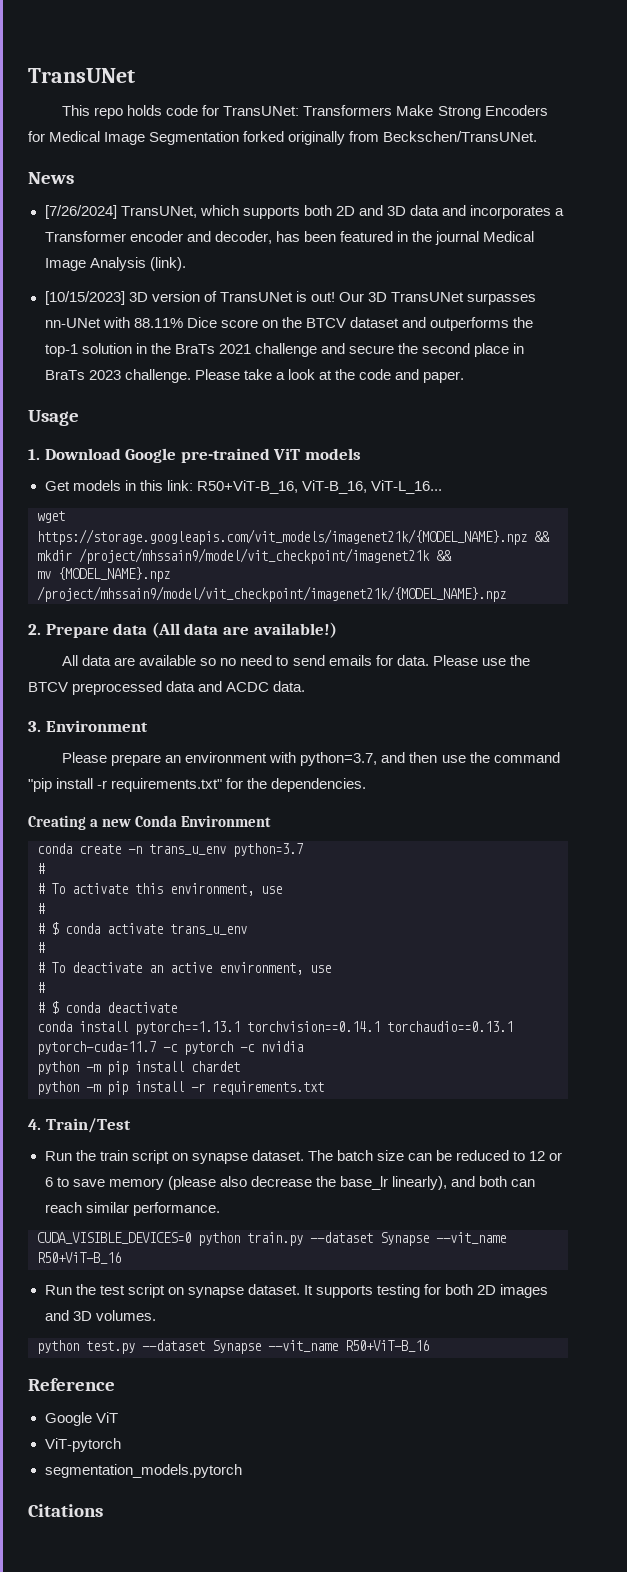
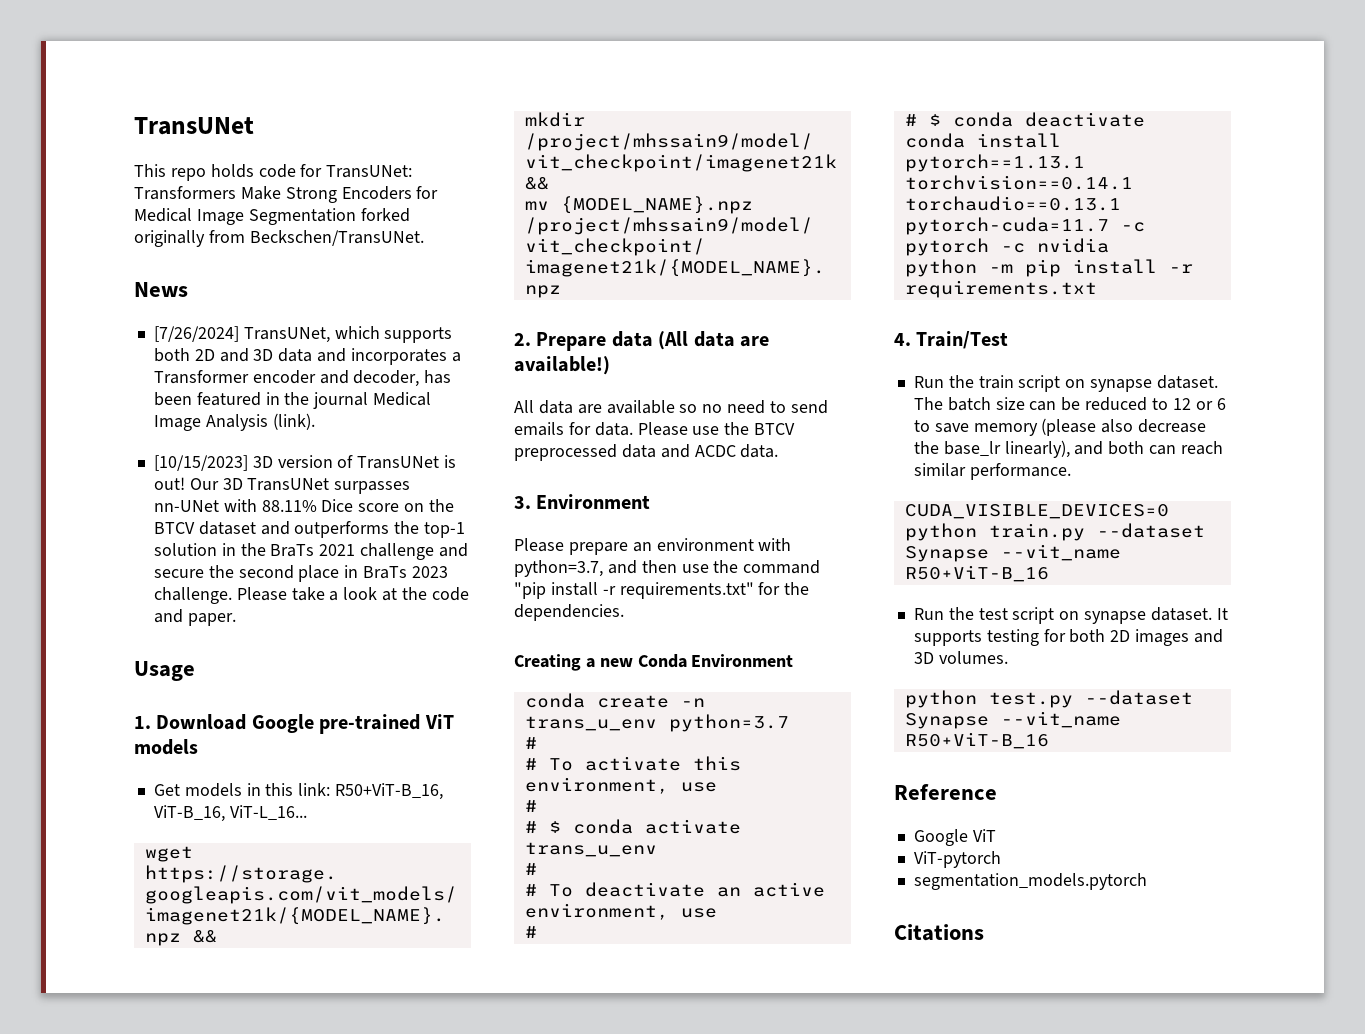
[37,1061,240,1075] // python -m pip install chardet -> (1109, 245) none

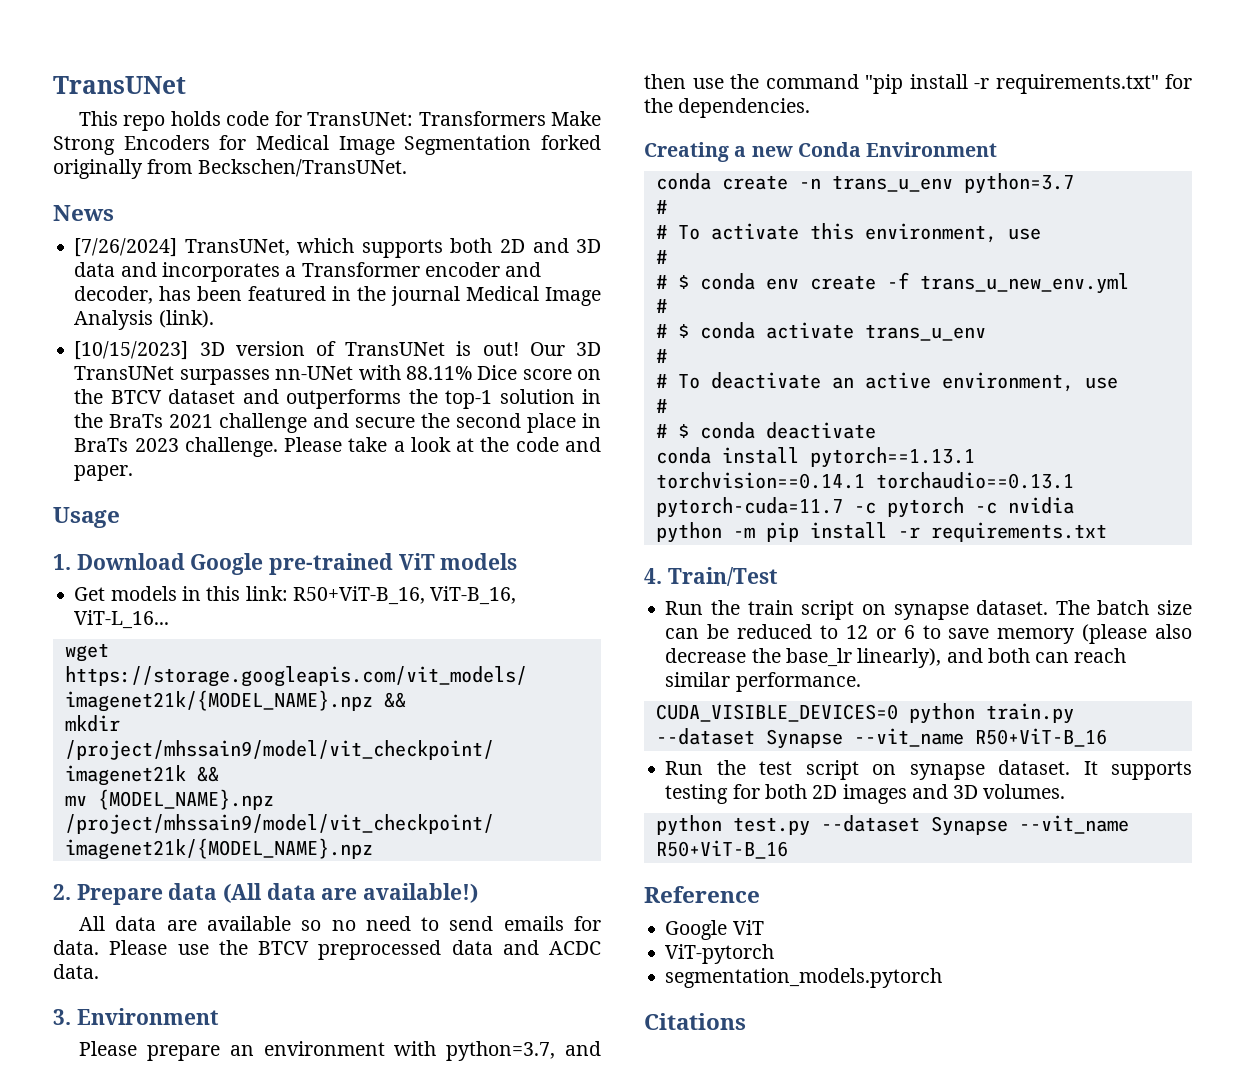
(537, 806) none -> [655,272,1129,294] [655,299,667,313] // # $ conda env create -f trans_u_new_env.yml // #

